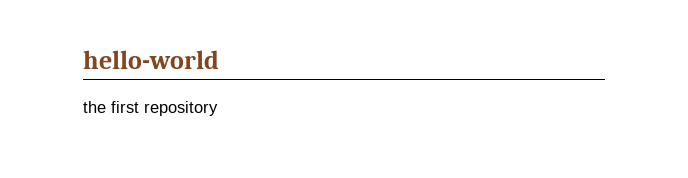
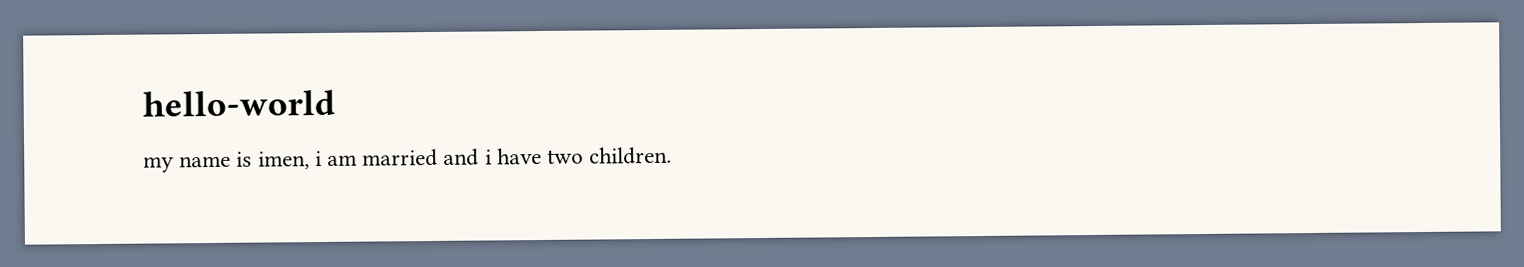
[83,101,218,116] the first repository -> [143,146,673,173] my name is imen, i am married and i have two children.

